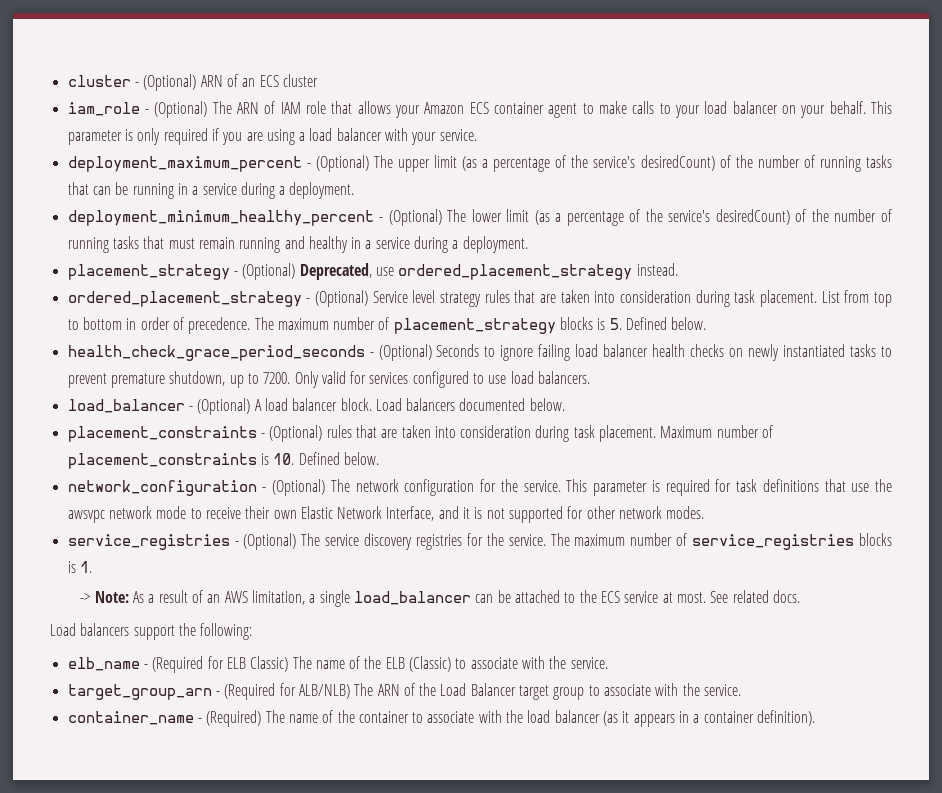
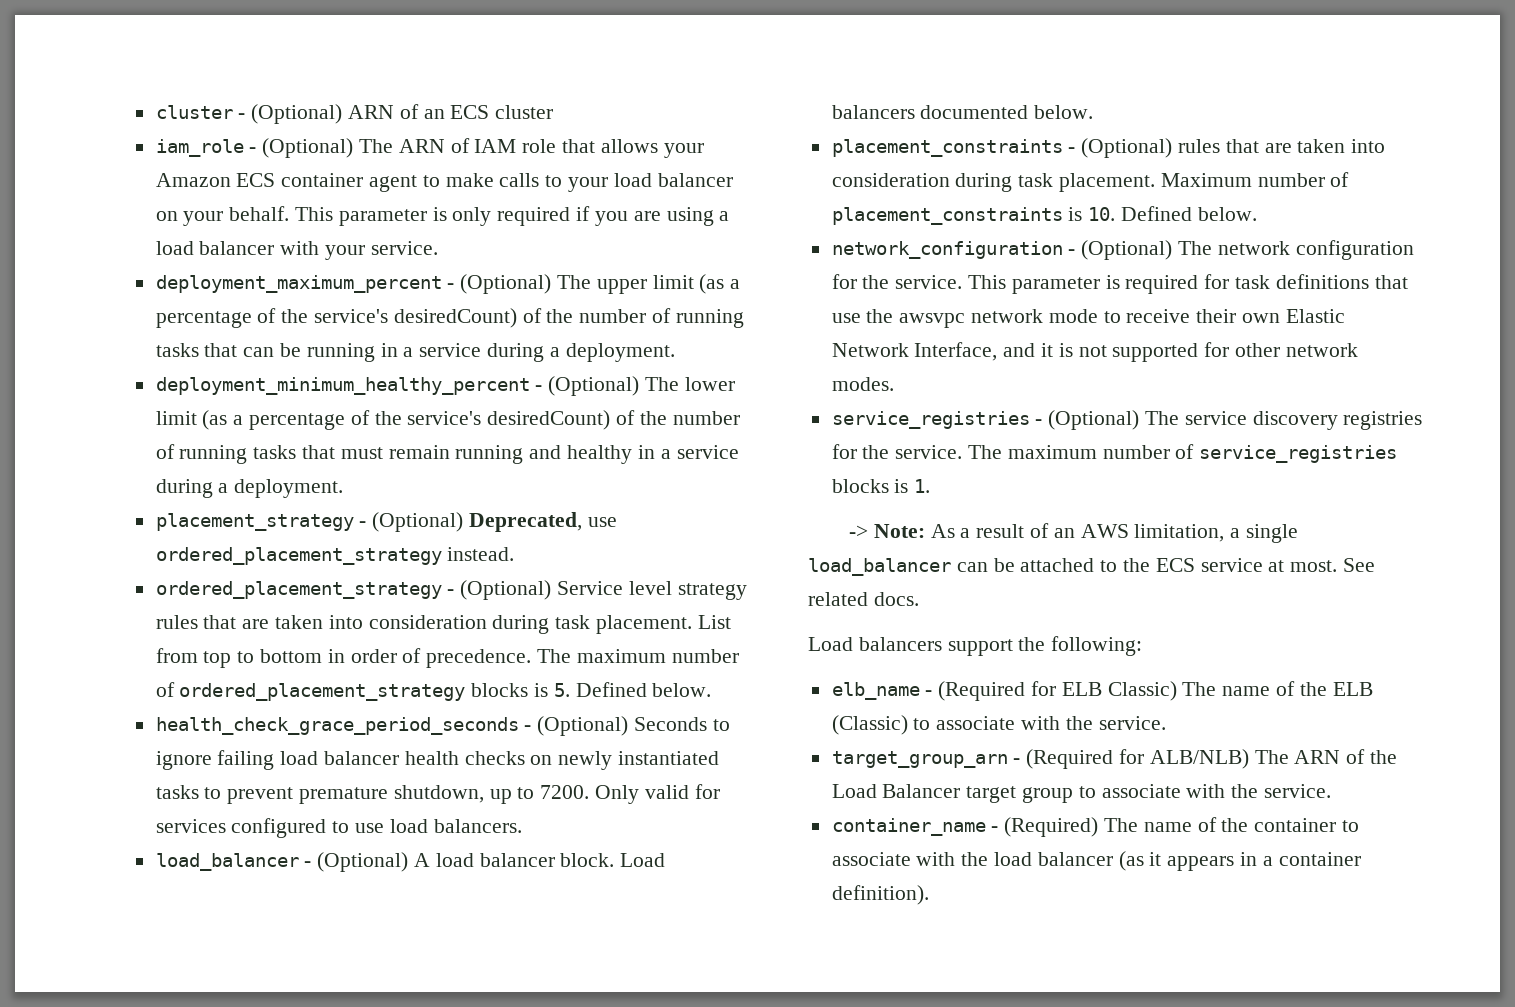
[393,318,556,334] placement_strategy -> [179,683,466,701] ordered_placement_strategy

